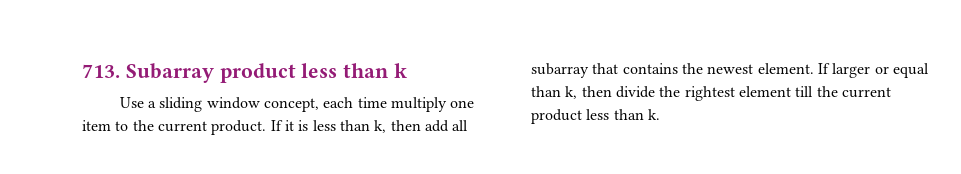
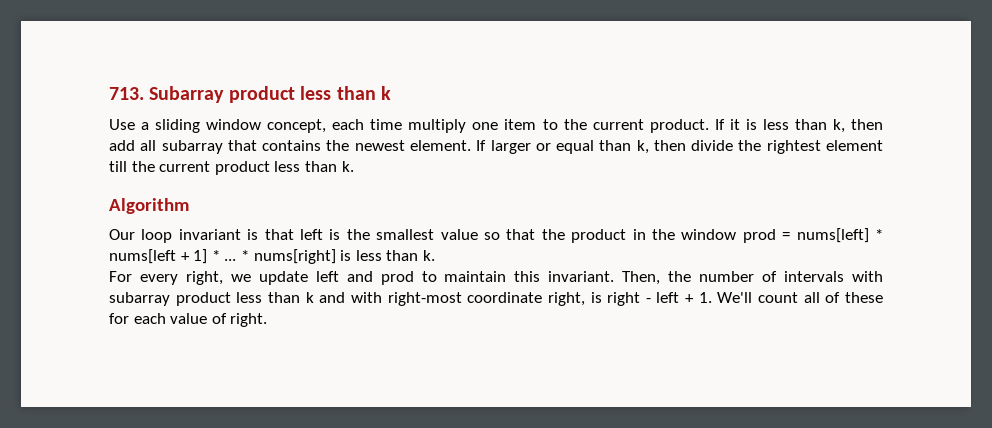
(660, 114) none -> [109,198,189,214] [109,228,883,243] [109,249,435,264] [109,271,883,285] [109,292,883,306] [109,313,268,327] // Algorithm // Our loop invariant is that left is the smallest value so that the product in the window prod = nums[left] * nums[left + 1] * ... * nums[right] is less than k. // For every right, we update left and prod to maintain this invariant. Then, the number of intervals with subarray product less than k and with right-most coordinate right, is right - left + 1. We'll count all of these for each value of right.

